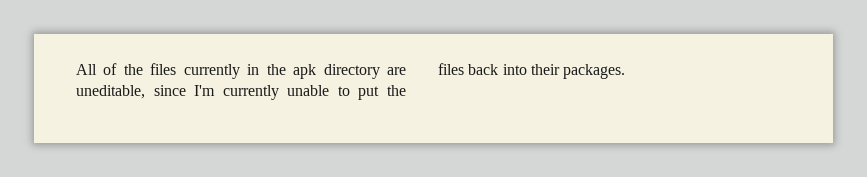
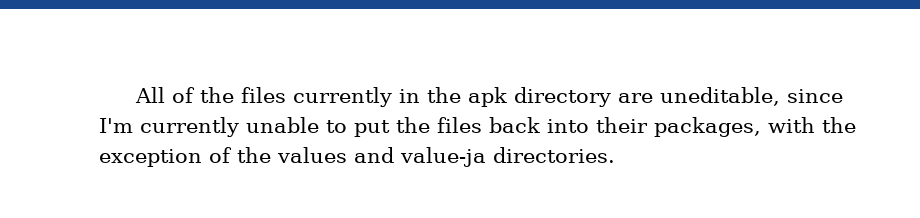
[563,64,626,79] packages. -> [654,117,856,137] [99,147,615,167] packages, with the exception of the values and value-ja directories.

